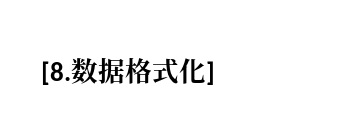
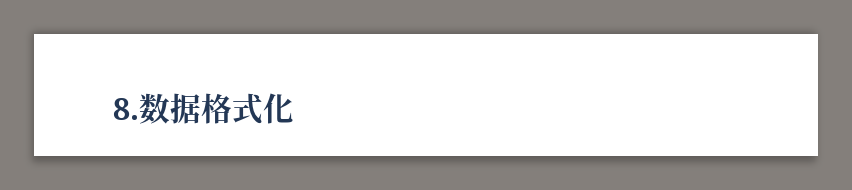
[41,61,71,85] [8. -> [113,98,139,120] 8.
[206,61,215,85] ] -> (294, 108) none

